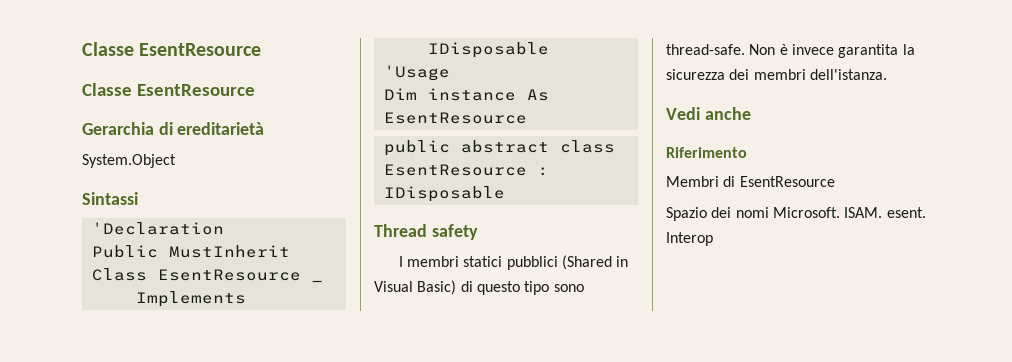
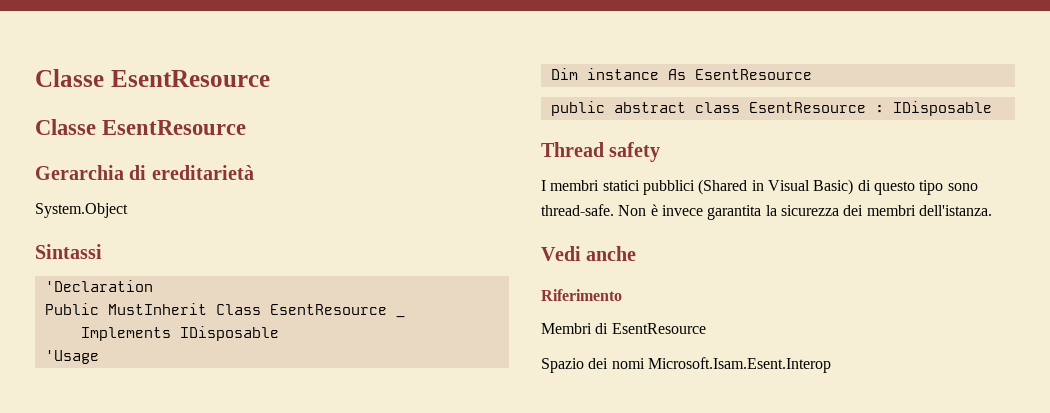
[772,207,926,218] [666,232,713,246] Microsoft. ISAM. esent. Interop -> [647,357,831,373] Microsoft.Isam.Esent.Interop

